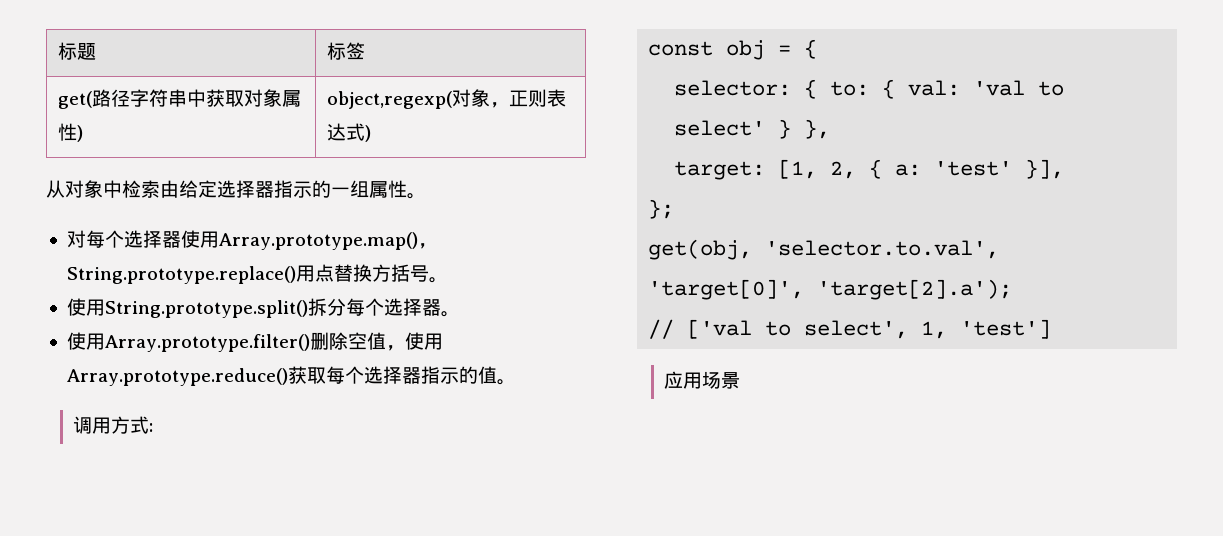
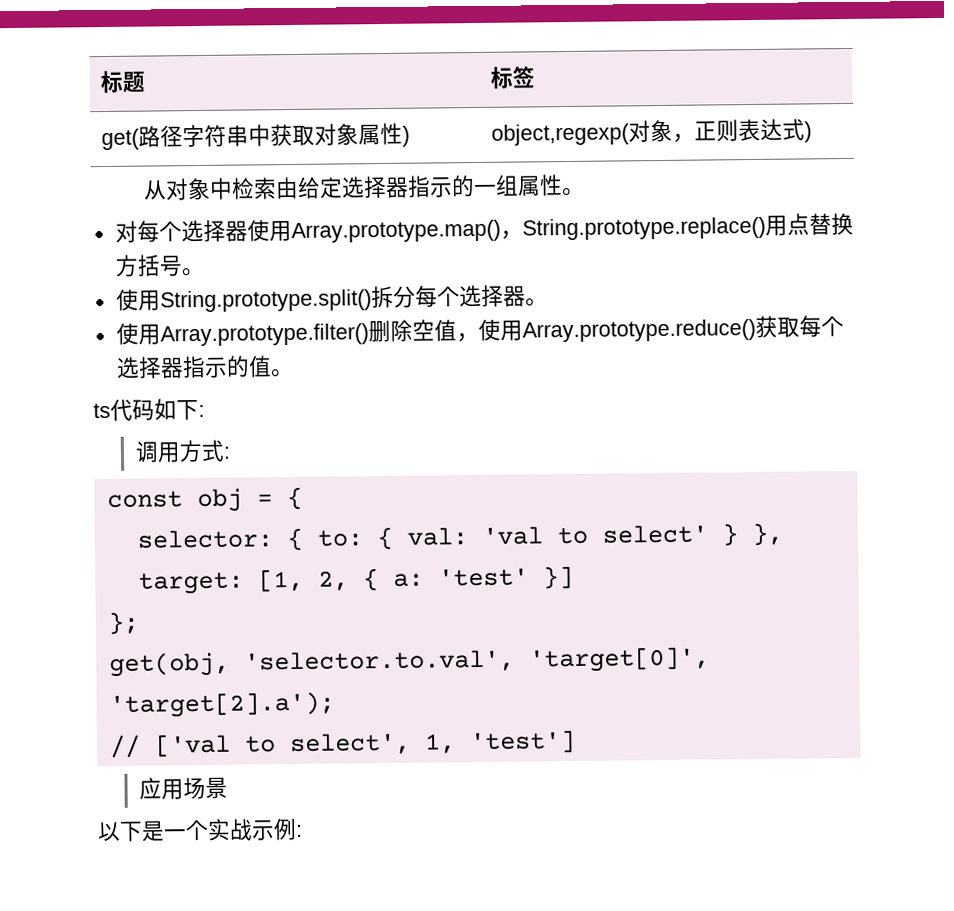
(516, 382) none -> [93,398,205,421] // ts代码如下:
[1025,159,1065,179] }], -> [542,565,574,590] }]
(741, 380) none -> [97,817,303,842] // 以下是一个实战示例:

